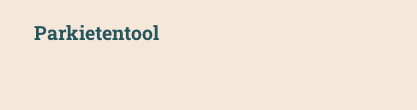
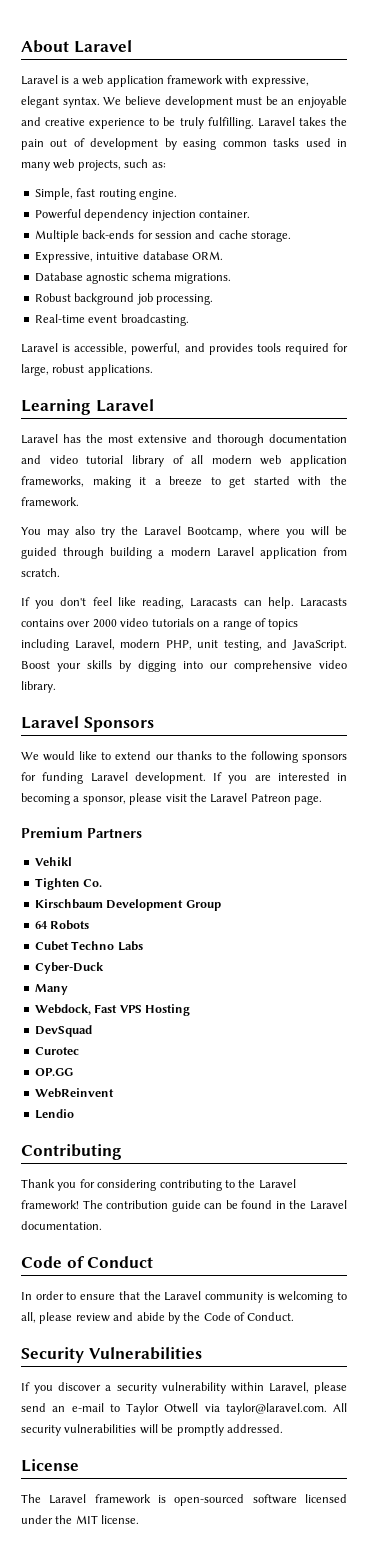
[34,25,159,41] Parkietentool -> [21,40,132,53] [21,75,309,87] [21,96,347,108] [21,117,347,129] [21,138,348,150] [21,159,166,171] [34,188,177,200] [34,209,250,221] [34,230,291,242] [34,251,223,263] [34,272,231,284] [34,293,213,305] [34,314,189,326] [21,343,348,355] [21,364,153,376] [21,399,154,415] [21,434,347,446] [21,455,347,467] [21,476,347,488] [21,497,79,507] [21,526,347,538] [21,547,347,559] [21,568,60,577] [21,597,348,609] [21,618,299,630] [21,639,347,651] [21,660,347,672] [21,681,56,693] [21,716,154,732] [21,751,347,763] [21,772,347,784] [21,793,322,805] [21,827,142,838] [34,857,72,866] [34,878,103,890] [34,899,221,911] [34,920,90,930] [34,941,143,951] [34,962,104,974] [34,984,68,995] [34,1004,190,1016] [34,1025,92,1037] [34,1047,79,1055] [34,1068,73,1076] [34,1088,114,1098] [34,1109,74,1119] [21,1144,122,1160] [21,1179,296,1191] [21,1200,347,1212] [21,1221,102,1230] [21,1256,154,1268] [21,1291,347,1303] [21,1312,295,1324] [21,1347,202,1363] [21,1382,347,1394] [21,1403,347,1415] [21,1424,283,1436] [21,1459,79,1472] [21,1494,347,1506] [21,1515,140,1524] About Laravel // Laravel is a web application framework with expressive, elegant syntax. We believe development must be an enjoyable and creative experience to be truly fulfilling. Laravel takes the pain out of development by easing common tasks used in many web projects, such as: // Simple, fast routing engine. // Powerful dependency injection container. // Multiple back-ends for session and cache storage. // Expressive, intuitive database ORM. // Database agnostic schema migrations. // Robust background job processing. // Real-time event broadcasting. // Laravel is accessible, powerful, and provides tools required for large, robust applications. // Learning Laravel // Laravel has the most extensive and thorough documentation and video tutorial library of all modern web application frameworks, making it a breeze to get started with the framework. // You may also try the Laravel Bootcamp, where you will be guided through building a modern Laravel application from scratch. // If you don't feel like reading, Laracasts can help. Laracasts contains over 2000 video tutorials on a range of topics including Laravel, modern PHP, unit testing, and JavaScript. Boost your skills by digging into our comprehensive video library. // Laravel Sponsors // We would like to extend our thanks to the following sponsors for funding Laravel development. If you are interested in becoming a sponsor, please visit the Laravel Patreon page. // Premium Partners // Vehikl // Tighten Co. // Kirschbaum Development Group // 64 Robots // Cubet Techno Labs // Cyber-Duck // Many // Webdock, Fast VPS Hosting // DevSquad // Curotec // OP.GG // WebReinvent // Lendio // Contributing // Thank you for considering contributing to the Laravel framework! The contribution guide can be found in the Laravel documentation. // Code of Conduct // In order to ensure that the Laravel community is welcoming to all, please review and abide by the Code of Conduct. // Security Vulnerabilities // If you discover a security vulnerability within Laravel, please send an e-mail to Taylor Otwell via taylor@laravel.com. All security vulnerabilities will be promptly addressed. // License // The Laravel framework is open-sourced software licensed under the MIT license.

